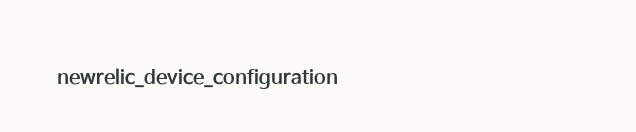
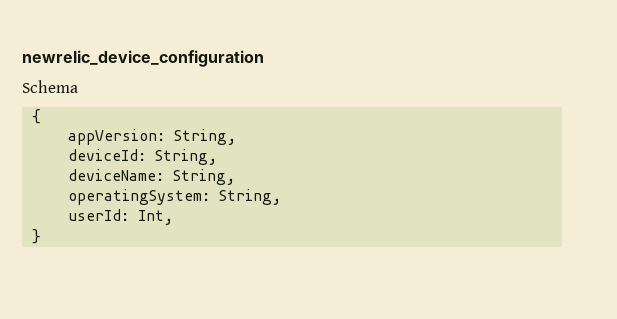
(338, 78) none -> [22,80,78,93] [32,109,42,124] [68,129,237,145] [68,149,218,165] [68,169,236,185] [68,189,282,205] [68,209,174,225] [32,229,42,244] // Schema // { // appVersion: String, // deviceId: String, // deviceName: String, // operatingSystem: String, // userId: Int, // }

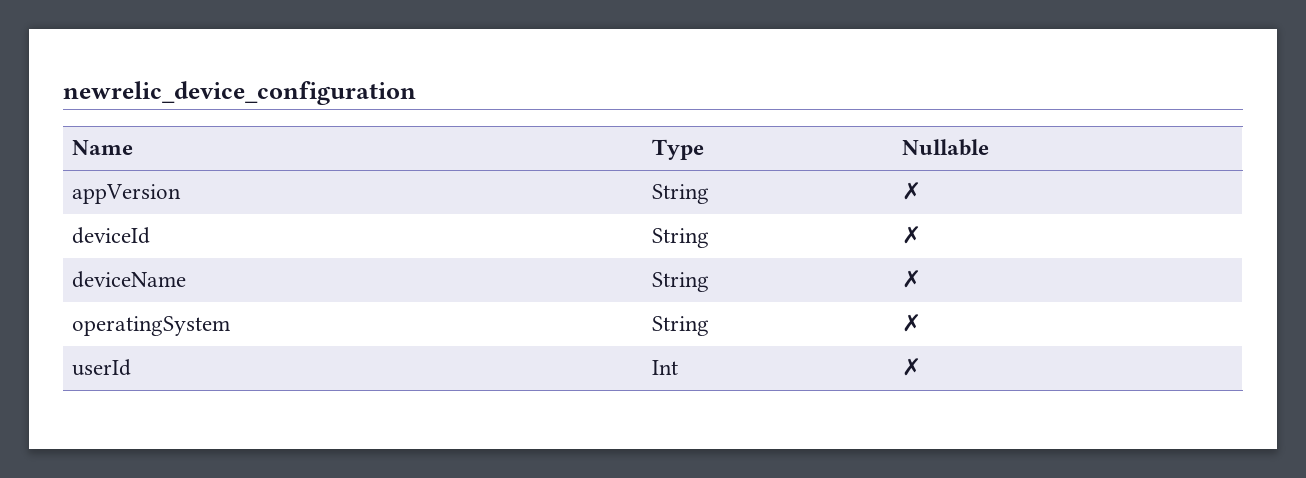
[22,80,78,93] [32,109,42,124] [68,129,237,145] [68,149,218,165] [68,169,236,185] [68,189,282,205] [68,209,174,225] [32,229,42,244] // Schema // { // appVersion: String, // deviceId: String, // deviceName: String, // operatingSystem: String, // userId: Int, // } -> [72,140,134,155] [652,139,705,160] [902,139,990,156] [72,184,182,204] [652,184,710,204] [902,182,922,200] [72,227,151,244] [652,228,710,248] [902,226,922,244] [72,271,187,288] [652,272,710,292] [902,270,922,288] [72,316,231,336] [652,316,710,336] [902,314,922,332] [72,359,132,376] [652,360,679,375] [902,358,922,376] // Name | Type | Nullable // appVersion | String | ✗ // deviceId | String | ✗ // deviceName | String | ✗ // operatingSystem | String | ✗ // userId | Int | ✗

